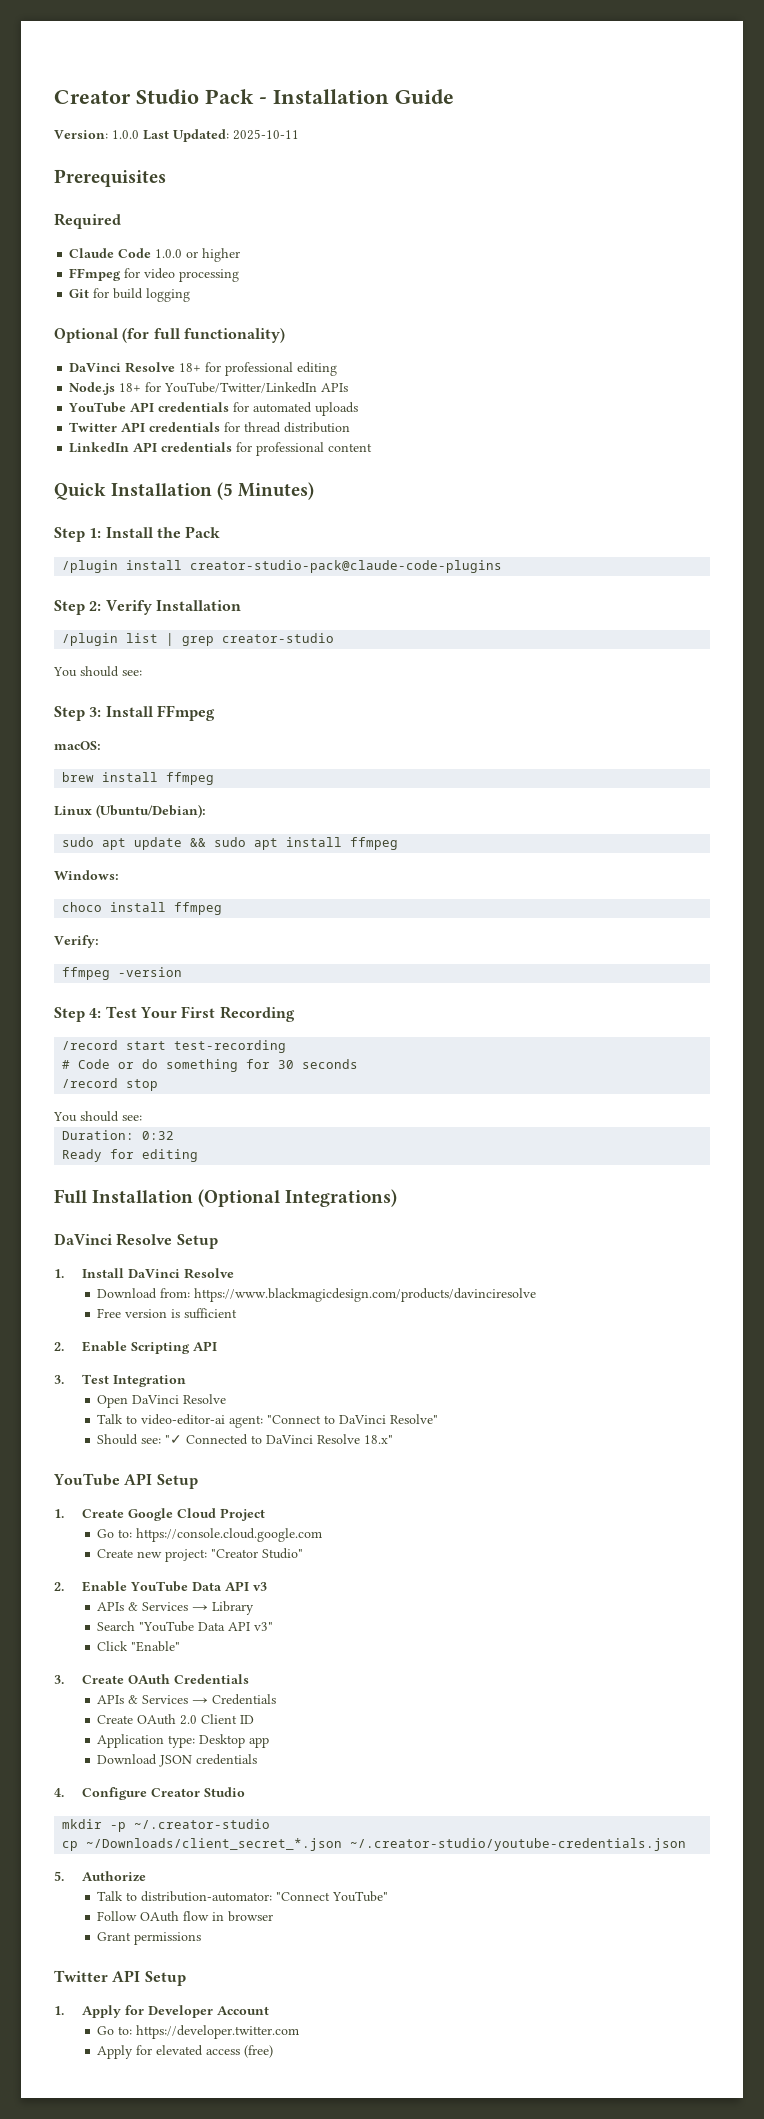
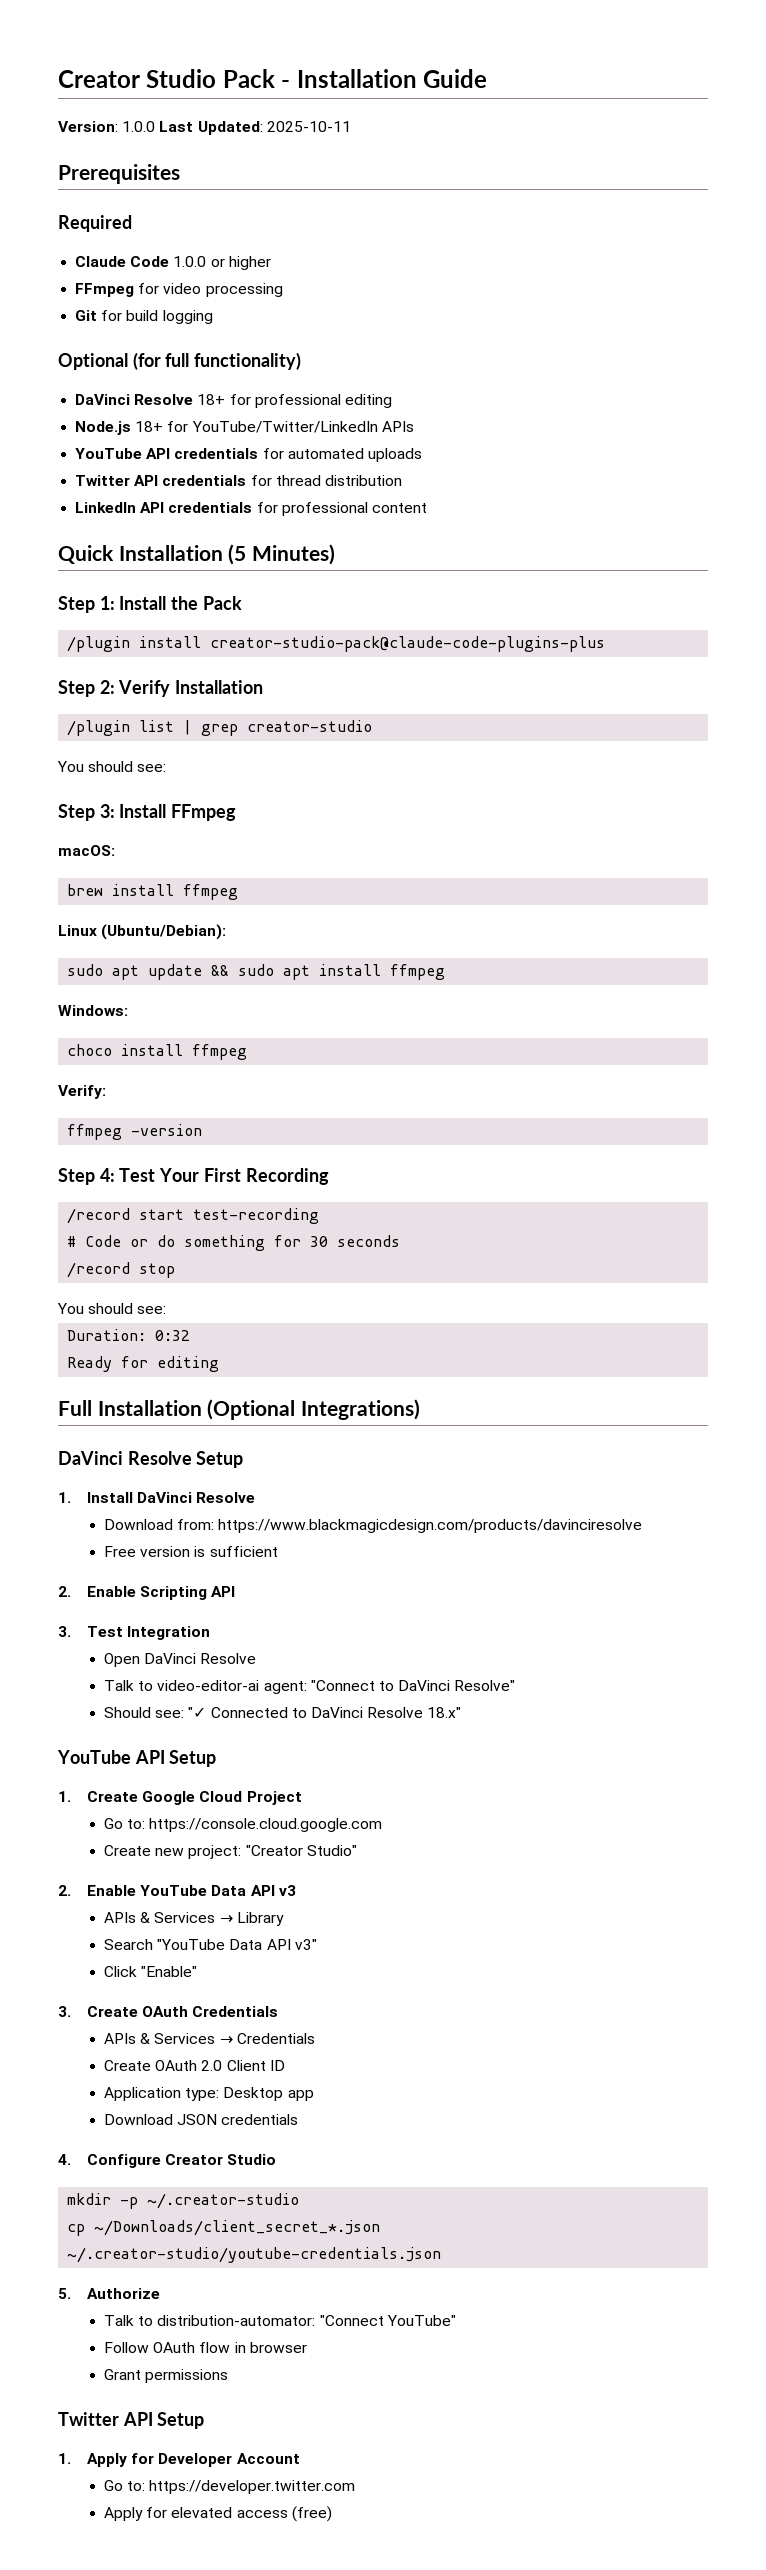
[190,560,503,573] creator-studio-pack@claude-code-plugins -> [210,636,606,652] creator-studio-pack@claude-code-plugins-plus

